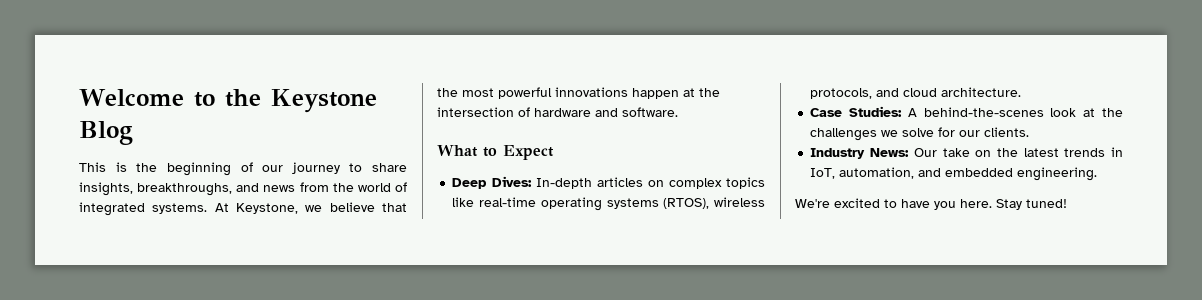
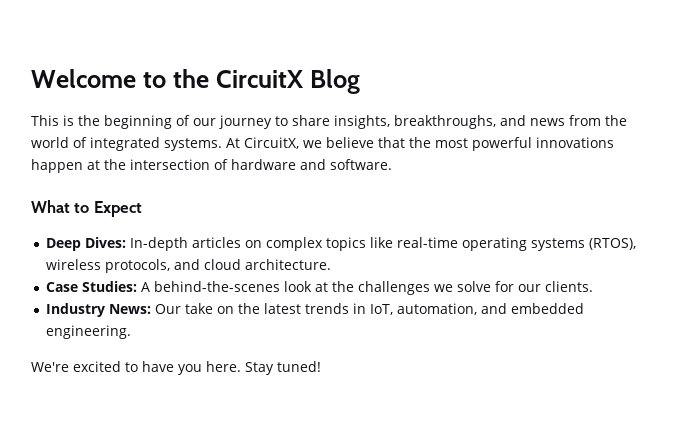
[270,89,377,113] Keystone -> [215,70,304,88] CircuitX
[236,203,298,214] Keystone, -> [244,137,299,149] CircuitX,

